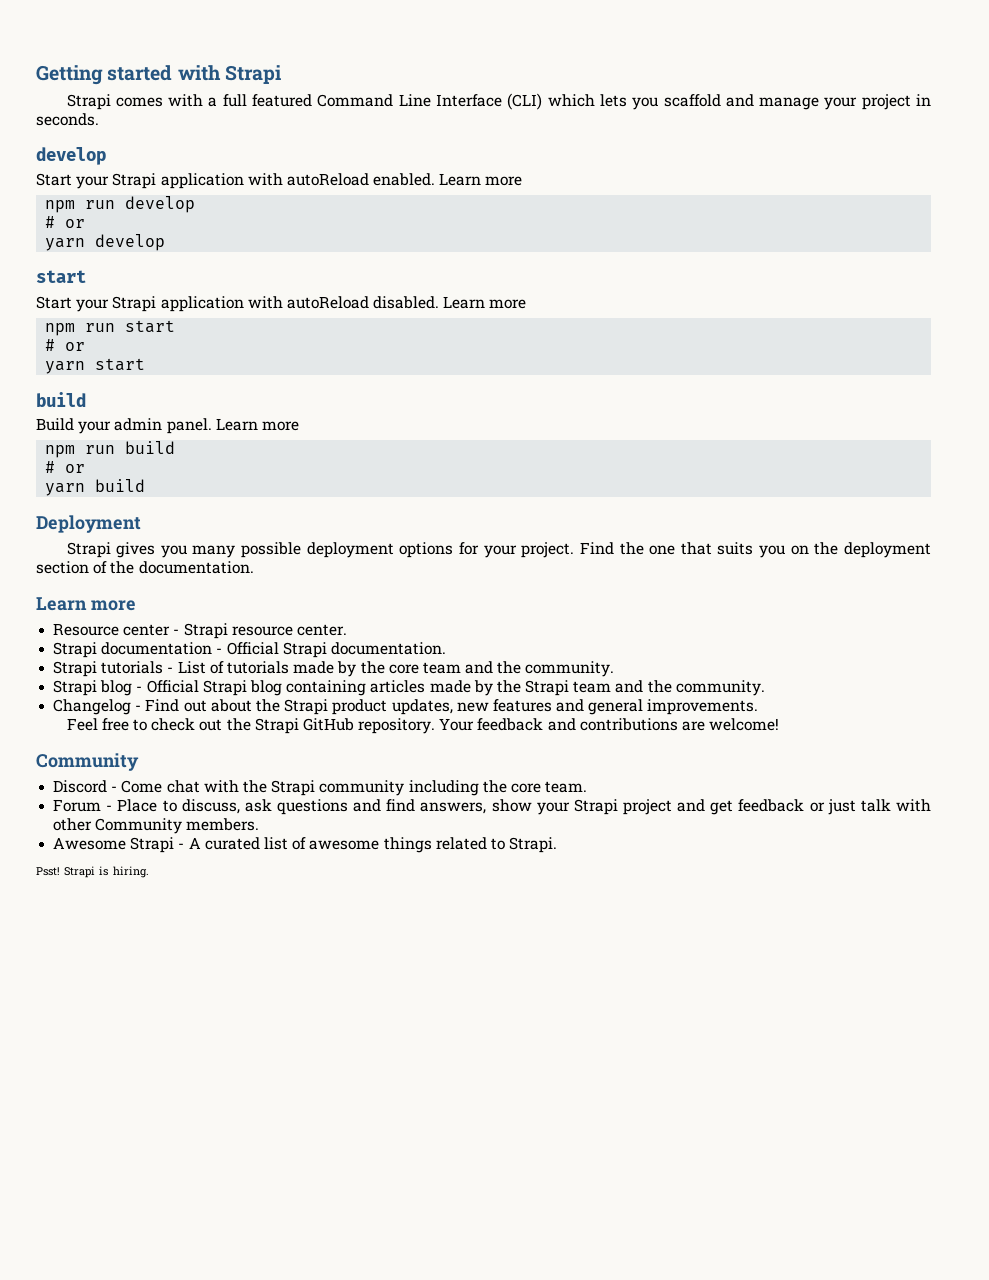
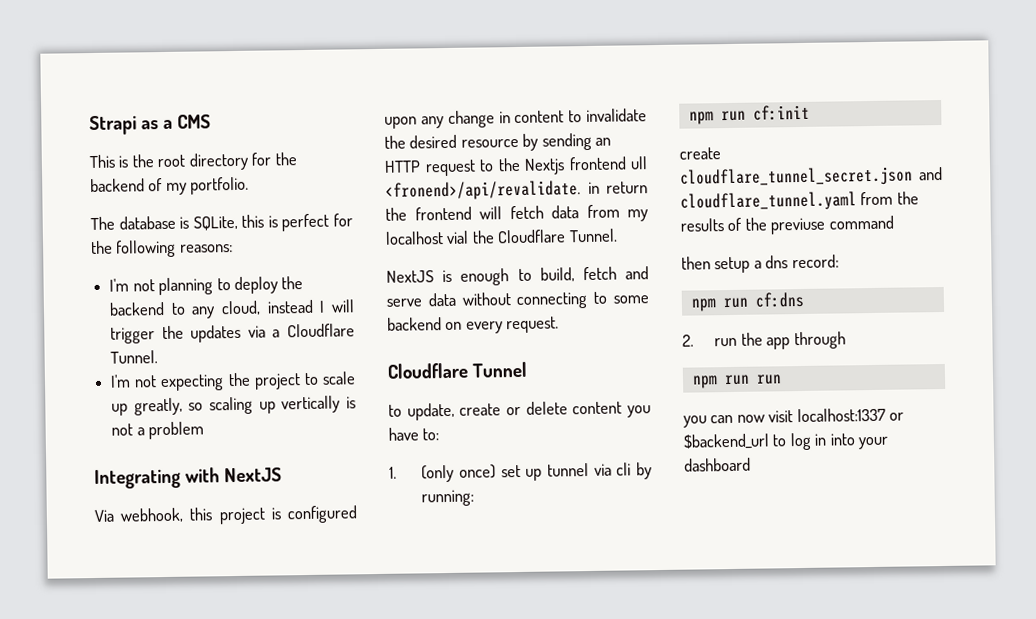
[36,65,281,85] [66,93,932,110] [36,113,99,126] [36,147,106,165] [36,173,523,189] [45,196,196,213] [45,216,86,228] [45,234,166,251] [36,270,86,283] [36,296,527,312] [45,320,176,336] [45,339,86,351] [45,358,146,374] [36,392,86,407] [36,418,299,434] [45,441,176,458] [45,461,86,473] [45,479,146,496] [36,515,141,533] [66,542,932,558] [36,561,254,574] [36,597,136,611] [53,623,347,639] [53,642,446,658] [53,661,615,677] [53,680,765,696] [53,699,759,715] [66,718,780,734] [36,753,139,771] [53,780,588,796] [53,799,932,815] [53,818,260,834] [53,837,558,853] [36,866,149,878] Getting started with Strapi // Strapi comes with a full featured Command Line Interface (CLI) which lets you scaffold and manage your project in seconds. // develop // Start your Strapi application with autoReload enabled. Learn more // npm run develop // # or // yarn develop // start // Start your Strapi application with autoReload disabled. Learn more // npm run start // # or // yarn start // build // Build your admin panel. Learn more // npm run build // # or // yarn build // Deployment // Strapi gives you many possible deployment options for your project. Find the one that suits you on the deployment section of the documentation. // Learn more // Resource center - Strapi resource center. // Strapi documentation - Official Strapi documentation. // Strapi tutorials - List of tutorials made by the core team and the community. // Strapi blog - Official Strapi blog containing articles made by the Strapi team and the community. // Changelog - Find out about the Strapi product updates, new features and general improvements. // Feel free to check out the Strapi GitHub repository. Your feedback and contributions are welcome! // Community // Discord - Come chat with the Strapi community including the core team. // Forum - Place to discuss, ask questions and find answers, show your Strapi project and get feedback or just talk with other Community members. // Awesome Strapi - A curated list of awesome things related to Strapi. // Psst! Strapi is hiring. -> [89,114,212,136] [89,152,297,171] [90,176,250,195] [90,213,354,232] [90,239,233,258] [109,276,304,296] [109,299,356,319] [110,323,355,344] [110,350,159,364] [110,371,357,392] [111,395,356,416] [111,421,205,440] [94,467,283,490] [94,505,357,525] [384,108,647,129] [384,132,612,151] [384,156,648,177] [385,180,648,201] [385,204,648,222] [385,228,618,245] [386,266,649,286] [386,291,649,310] [387,316,560,334] [387,361,528,379] [388,401,651,421] [388,427,440,441] [389,462,652,483] [421,489,475,507] [688,104,810,125] [679,147,721,160] [680,166,943,188] [680,191,919,212] [680,215,894,235] [681,254,839,274] [690,291,804,312] [682,331,846,350] [691,374,782,389] [683,407,905,428] [683,432,890,451] [684,457,751,472] Strapi as a CMS // This is the root directory for the backend of my portfolio. // The database is SQLite, this is perfect for the following reasons: // I'm not planning to deploy the backend to any cloud, instead I will trigger the updates via a Cloudflare Tunnel. // I'm not expecting the project to scale up greatly, so scaling up vertically is not a problem // Integrating with NextJS // Via webhook, this project is configured upon any change in content to invalidate the desired resource by sending an HTTP request to the Nextjs frontend ull <fronend>/api/revalidate. in return the frontend will fetch data from my localhost vial the Cloudflare Tunnel. // NextJS is enough to build, fetch and serve data without connecting to some backend on every request. // Cloudflare Tunnel // to update, create or delete content you have to: // 1. (only once) set up tunnel via cli by running: // npm run cf:init // create cloudflare_tunnel_secret.json and cloudflare_tunnel.yaml from the results of the previuse command // then setup a dns record: // npm run cf:dns // 2. run the app through // npm run run // you can now visit localhost:1337 or $backend_url to log in into your dashboard

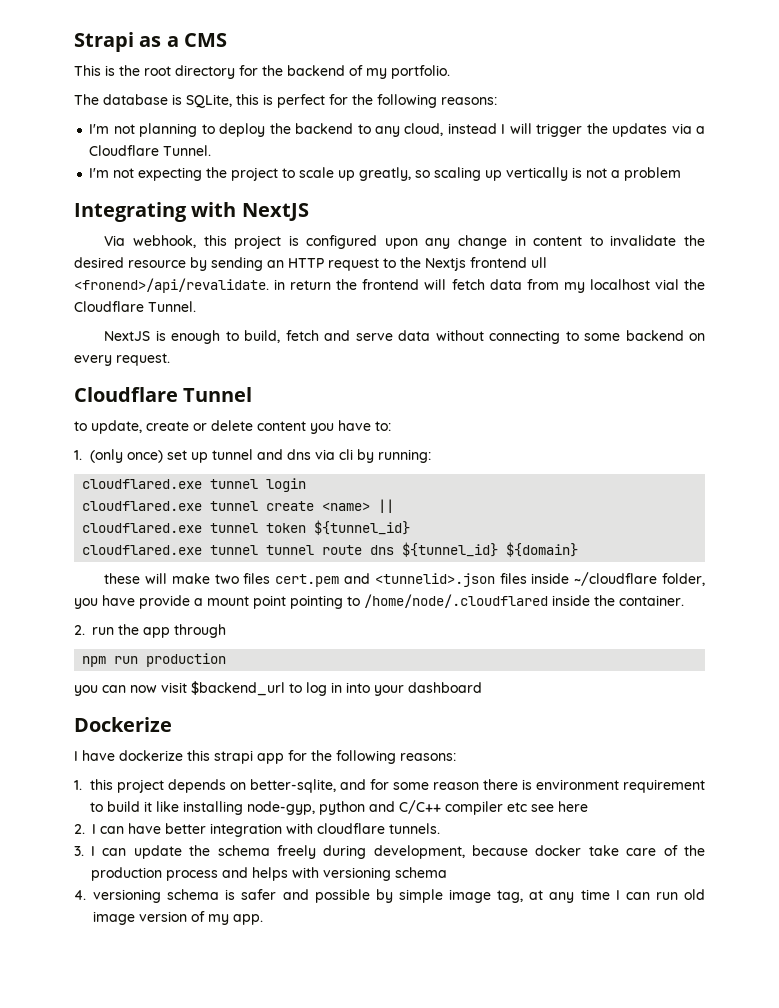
(589, 470) none -> [256,449,311,460] and dns
[688,104,810,125] [679,147,721,160] [680,166,943,188] [680,191,919,212] [680,215,894,235] [681,254,839,274] [690,291,804,312] npm run cf:init // create cloudflare_tunnel_secret.json and cloudflare_tunnel.yaml from the results of the previuse command // then setup a dns record: // npm run cf:dns -> [82,478,307,492] [82,499,395,513] [82,520,411,535] [82,542,579,557] [104,572,706,587] [74,594,684,609] cloudflared.exe tunnel login // cloudflared.exe tunnel create <name> || // cloudflared.exe tunnel token ${tunnel_id} // cloudflared.exe tunnel tunnel route dns ${tunnel_id} ${domain} // these will make two files cert.pem and <tunnelid>.json files inside ~/cloudflare folder, you have provide a mount point pointing to /home/node/.cloudflared inside the container.
[755,374,782,385] run -> [146,653,227,667] production
[796,407,905,423] localhost:1337 or -> (187, 687) none
(751, 464) none -> [74,717,172,732] [74,750,456,764] [74,779,705,793] [89,800,588,815] [74,823,440,837] [74,845,705,859] [91,867,447,881] [74,889,705,903] [93,911,263,925] // Dockerize // I have dockerize this strapi app for the following reasons: // 1. this project depends on better-sqlite, and for some reason there is environment requirement to build it like installing node-gyp, python and C/C++ compiler etc see here // 2. I can have better integration with cloudflare tunnels. // 3. I can update the schema freely during development, because docker take care of the production process and helps with versioning schema // 4. versioning schema is safer and possible by simple image tag, at any time I can run old image version of my app.

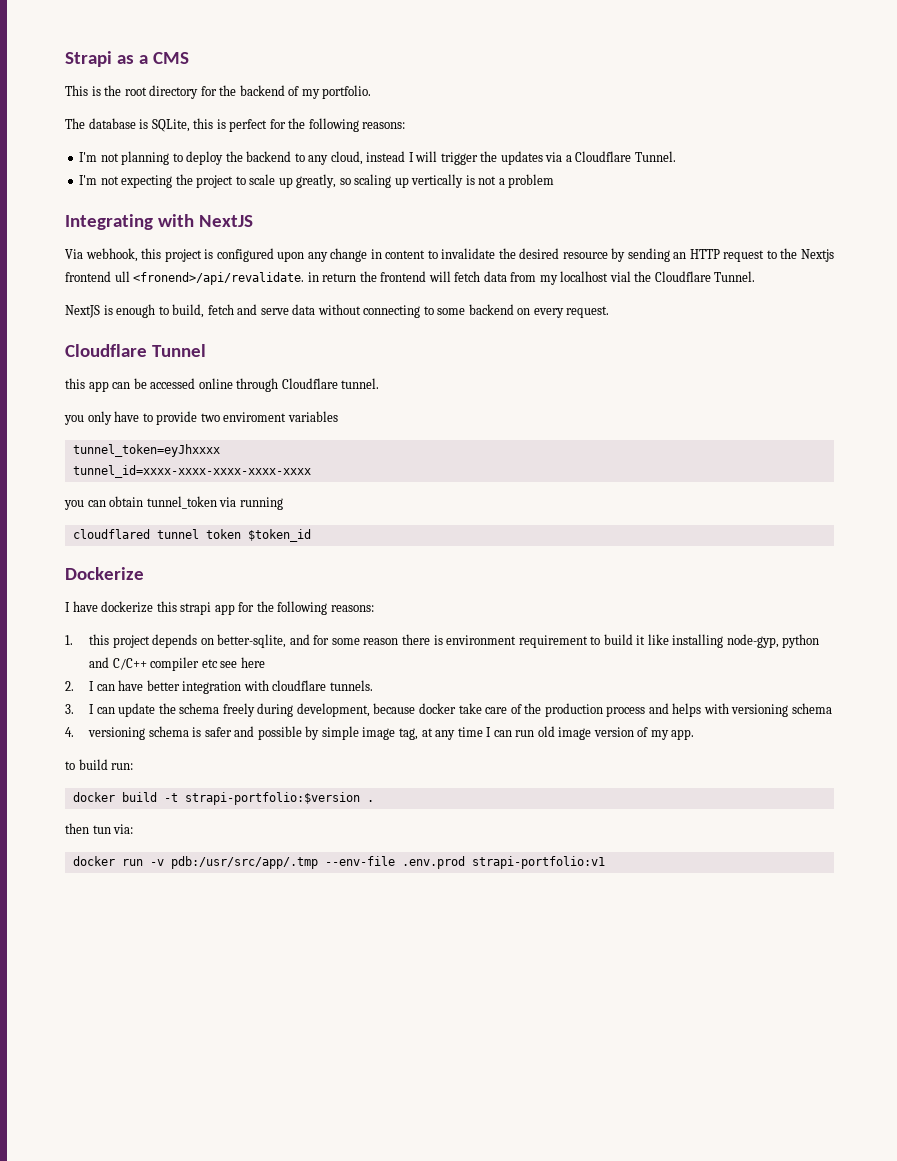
[74,420,391,434] [74,449,431,463] [82,478,307,492] [82,499,395,513] [82,520,411,535] [82,542,579,557] [104,572,706,587] [74,594,684,609] [74,624,226,638] [82,653,227,667] [74,681,482,696] to update, create or delete content you have to: // 1. (only once) set up tunnel and dns via cli by running: // cloudflared.exe tunnel login // cloudflared.exe tunnel create <name> || // cloudflared.exe tunnel token ${tunnel_id} // cloudflared.exe tunnel tunnel route dns ${tunnel_id} ${domain} // these will make two files cert.pem and <tunnelid>.json files inside ~/cloudflare folder, you have provide a mount point pointing to /home/node/.cloudflared inside the container. // 2. run the app through // npm run production // you can now visit $backend_url to log in into your dashboard -> [65,378,380,392] [64,411,338,425] [72,444,220,457] [72,465,311,478] [64,496,283,510] [72,529,311,542] this app can be accessed online through Cloudflare tunnel. // you only have to provide two enviroment variables // tunnel_token=eyJhxxxx // tunnel_id=xxxx-xxxx-xxxx-xxxx-xxxx // you can obtain tunnel_token via running // cloudflared tunnel token $token_id
(263, 919) none -> [65,759,134,770] [72,792,374,805] [65,823,134,834] [72,856,605,869] // to build run: // docker build -t strapi-portfolio:$version . // then tun via: // docker run -v pdb:/usr/src/app/.tmp --env-file .env.prod strapi-portfolio:v1

